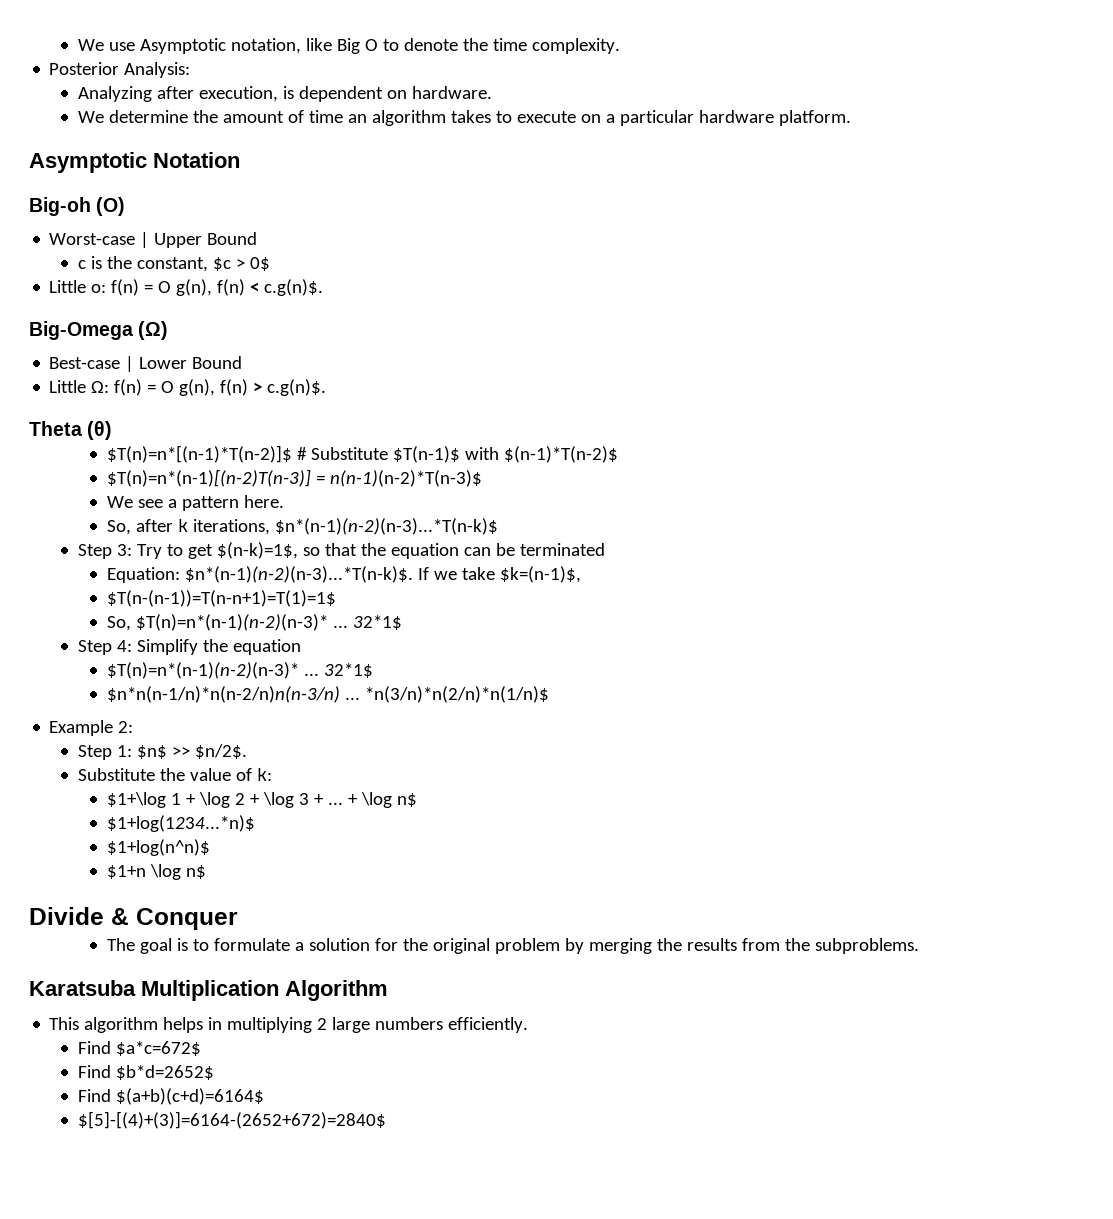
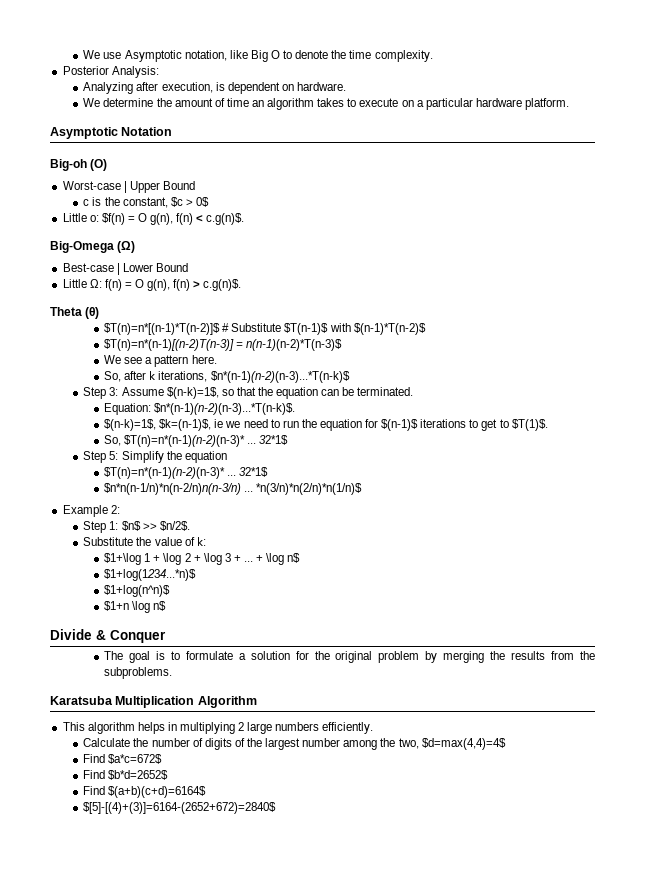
[111,279,140,296] f(n) -> [101,213,125,225] $f(n)
[136,544,213,559] Try to get -> [121,387,164,396] Assume
[519,543,605,556] terminated -> [357,387,414,396] terminated.
[417,566,581,583] [106,590,336,607] If we take $k=(n-1)$, // $T(n-(n-1))=T(n-n+1)=T(1)=1$ -> [104,419,548,431] // $(n-k)=1$, $k=(n-1)$, ie we need to run the equation for $(n-1)$ iterations to get to $T(1)$.
[116,640,132,652] 4: -> [109,451,119,460] 5:
(529, 1025) none -> [83,738,506,750] // Calculate the number of digits of the largest number among the two, $d=max(4,4)=4$

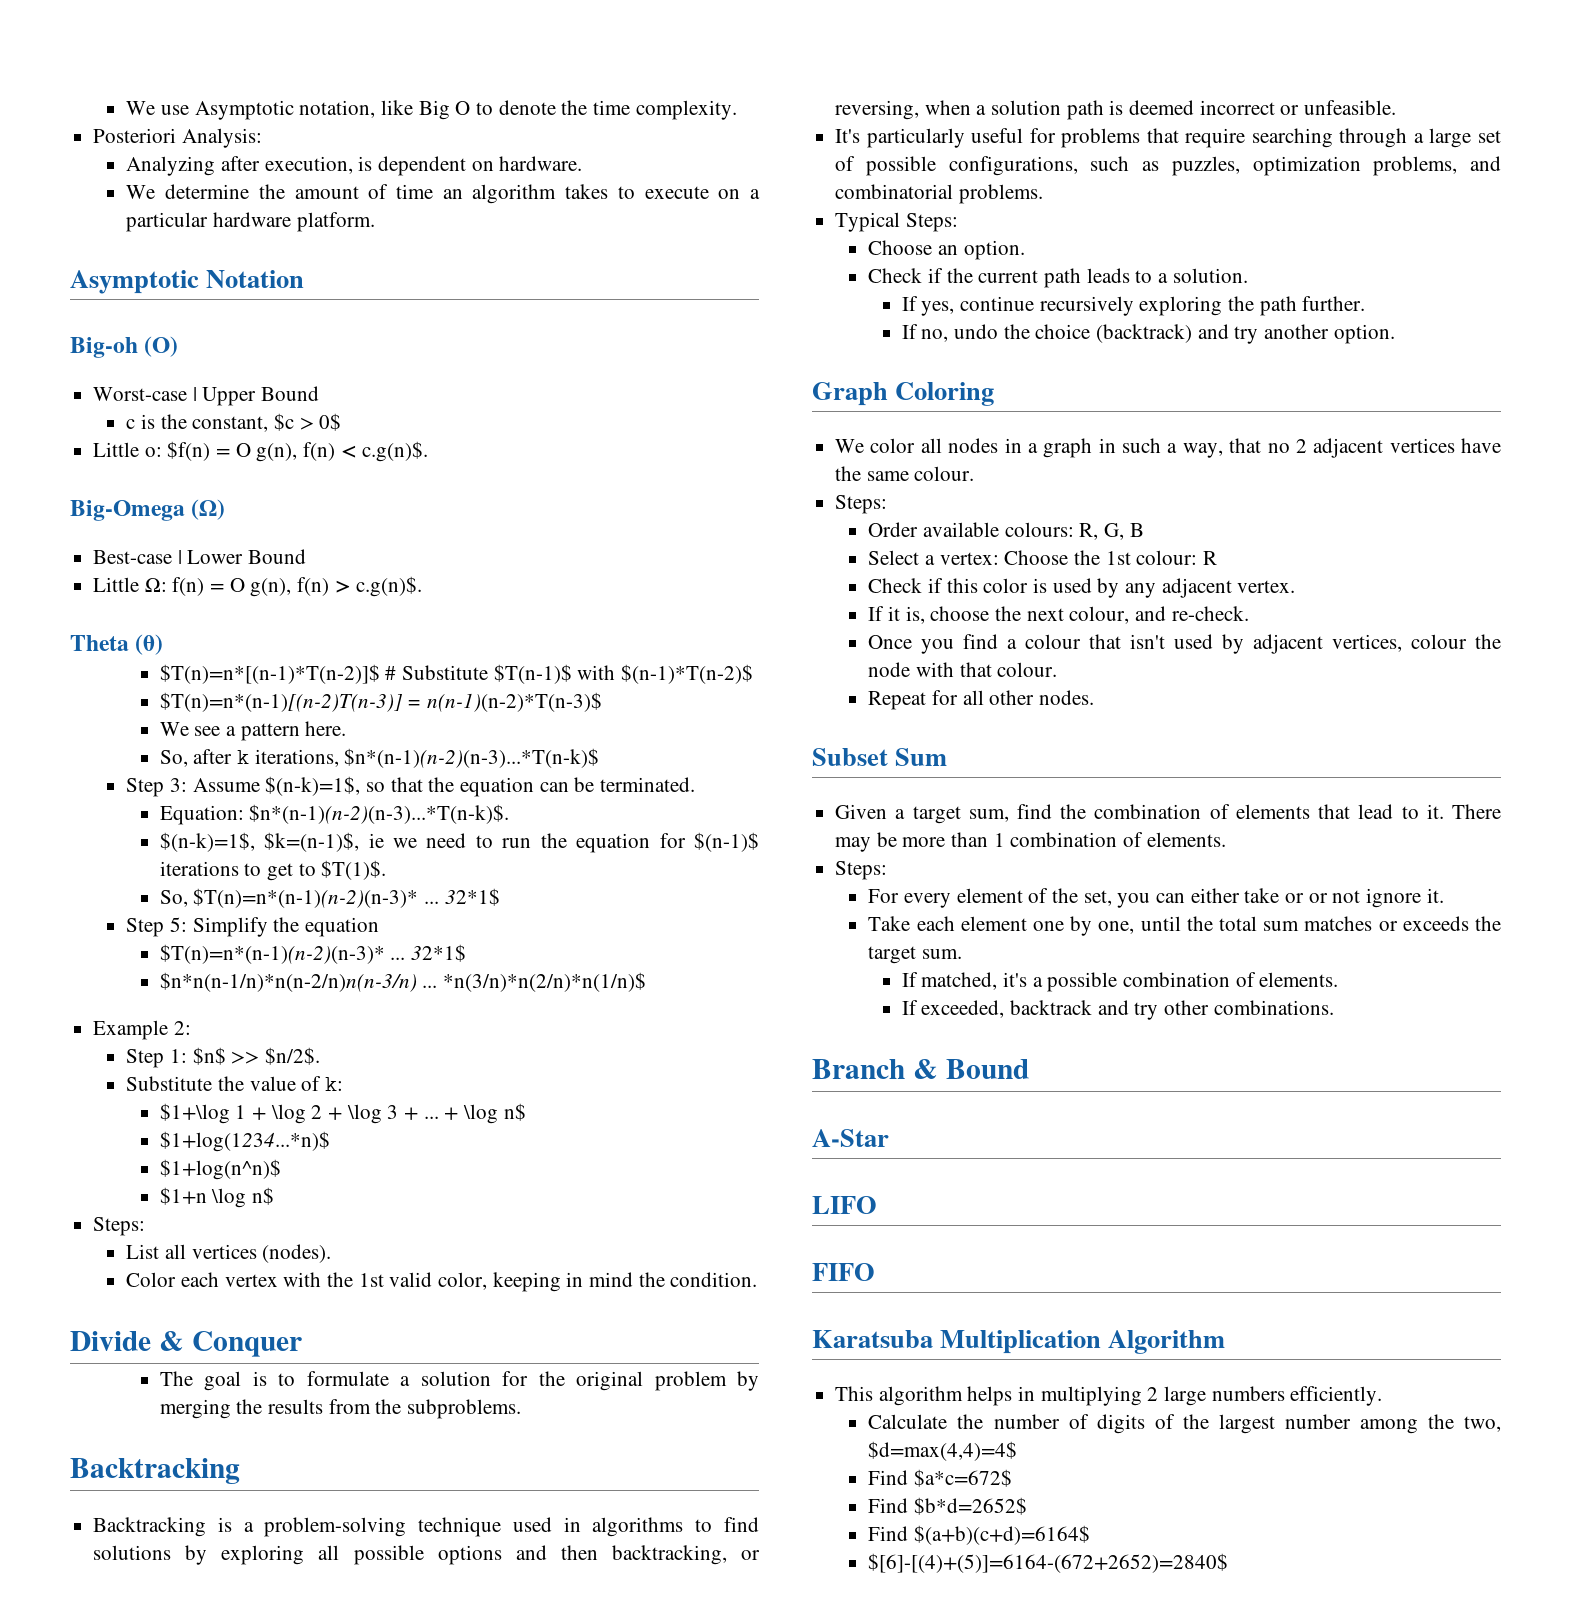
[62,66,109,75] Posterior -> [93,128,177,143] Posteriori
(167, 606) none -> [93,1217,146,1236] [126,1244,332,1263] [126,1272,758,1292] // Steps: // List all vertices (nodes). // Color each vertex with the 1st valid color, keeping in mind the condition.
(173, 673) none -> [70,1458,240,1484] [93,1517,759,1537] [93,1545,761,1565] [835,100,1397,120] [835,128,1501,148] [835,156,1501,176] [835,184,1043,204] [835,212,958,232] [868,240,1025,260] [868,268,1248,288] [901,296,1366,316] [901,324,1395,344] [812,382,995,406] [835,438,1501,458] [835,466,975,481] [835,495,888,514] [868,522,1144,540] [868,550,1218,565] [868,578,1296,598] [868,606,1249,624] [868,634,1501,654] [868,662,1058,677] [868,690,1095,710] [812,748,948,766] [835,804,1501,824] [835,832,1226,852] [835,861,888,880] [868,888,1444,908] [868,916,1501,936] [868,946,963,964] [901,972,1339,992] [901,1000,1334,1020] [812,1059,1029,1079] [812,1129,889,1147] [812,1196,877,1214] [812,1263,875,1281] // Backtracking // Backtracking is a problem-solving technique used in algorithms to find solutions by exploring all possible options and then backtracking, or reversing, when a solution path is deemed incorrect or unfeasible. // It's particularly useful for problems that require searching through a large set of possible configurations, such as puzzles, optimization problems, and combinatorial problems. // Typical Steps: // Choose an option. // Check if the current path leads to a solution. // If yes, continue recursively exploring the path further. // If no, undo the choice (backtrack) and try another option. // Graph Coloring // We color all nodes in a graph in such a way, that no 2 adjacent vertices have the same colour. // Steps: // Order available colours: R, G, B // Select a vertex: Choose the 1st colour: R // Check if this color is used by any adjacent vertex. // If it is, choose the next colour, and re-check. // Once you find a colour that isn't used by adjacent vertices, colour the node with that colour. // Repeat for all other nodes. // Subset Sum // Given a target sum, find the combination of elements that lead to it. There may be more than 1 combination of elements. // Steps: // For every element of the set, you can either take or or not ignore it. // Take each element one by one, until the total sum matches or exceeds the target sum. // If matched, it's a possible combination of elements. // If exceeded, backtrack and try other combinations. // Branch & Bound // A-Star // LIFO // FIFO
[83,802,277,814] $[5]-[(4)+(3)]=6164-(2652+672)=2840$ -> [868,1553,1229,1573] $[6]-[(4)+(5)]=6164-(672+2652)=2840$

